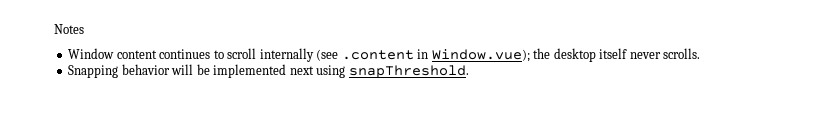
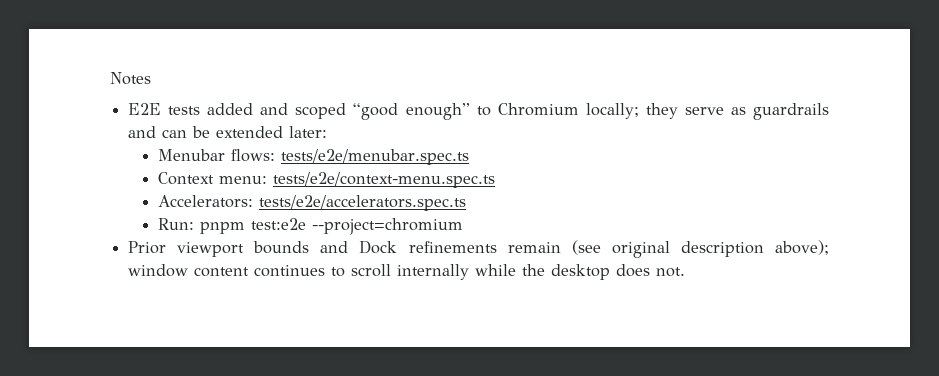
[68,48,115,59] Window -> [128,103,829,120] [128,126,328,138] [157,149,469,165] [157,172,495,188] [157,195,466,211] [157,218,463,235] [128,240,829,258] [128,264,189,277] E2E tests added and scoped “good enough” to Chromium locally; they serve as guardrails and can be extended later: // Menubar flows: tests/e2e/menubar.spec.ts // Context menu: tests/e2e/context-menu.spec.ts // Accelerators: tests/e2e/accelerators.spec.ts // Run: pnpm test:e2e --project=chromium // Prior viewport bounds and Dock refinements remain (see original description above); window
[316,48,701,62] [68,64,469,78] (see .content in Window.vue); the desktop itself never scrolls. // Snapping behavior will be implemented next using snapThreshold. -> [475,264,686,280] while the desktop does not.

